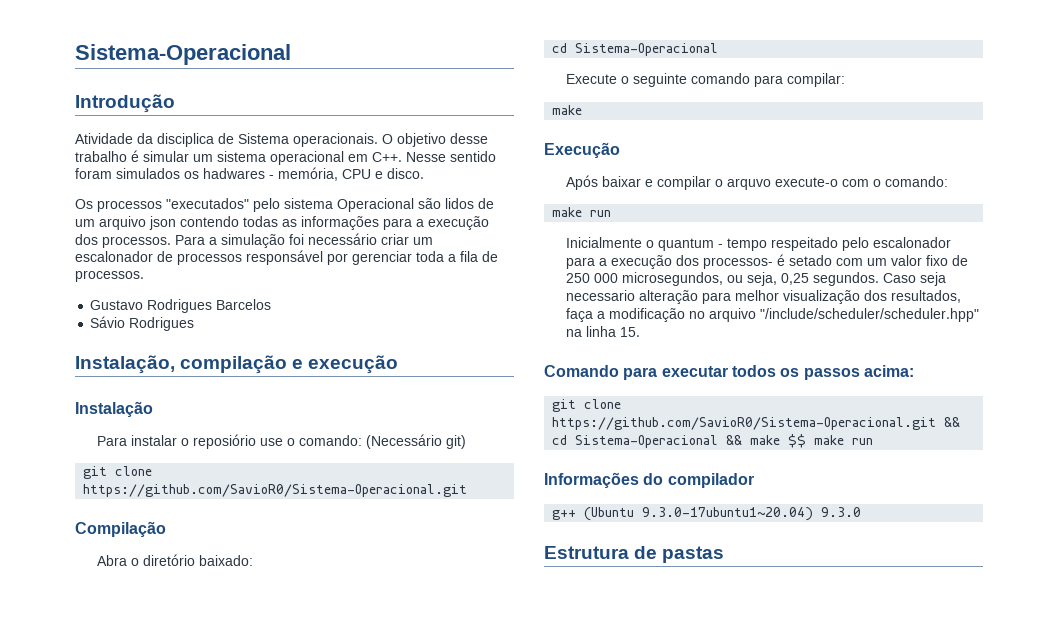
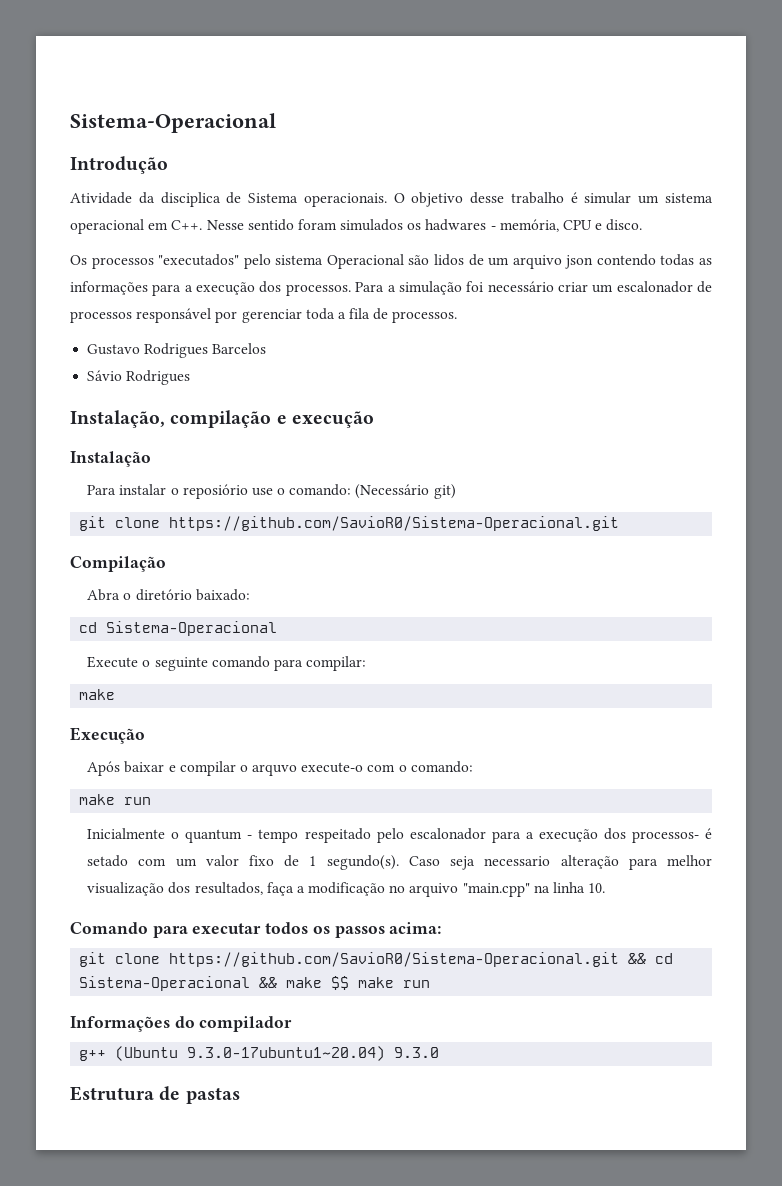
[566,272,880,286] 250 000 microsegundos, ou seja, 0,25 segundos. -> [309,855,399,870] 1 segundo(s).
[760,308,980,322] "/include/scheduler/scheduler.hpp" -> [462,883,530,897] "main.cpp"
[620,327,641,337] 15. -> [588,883,606,893] 10.

